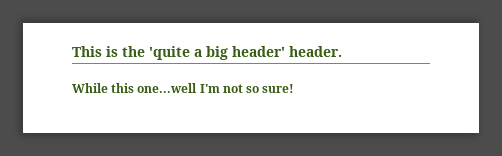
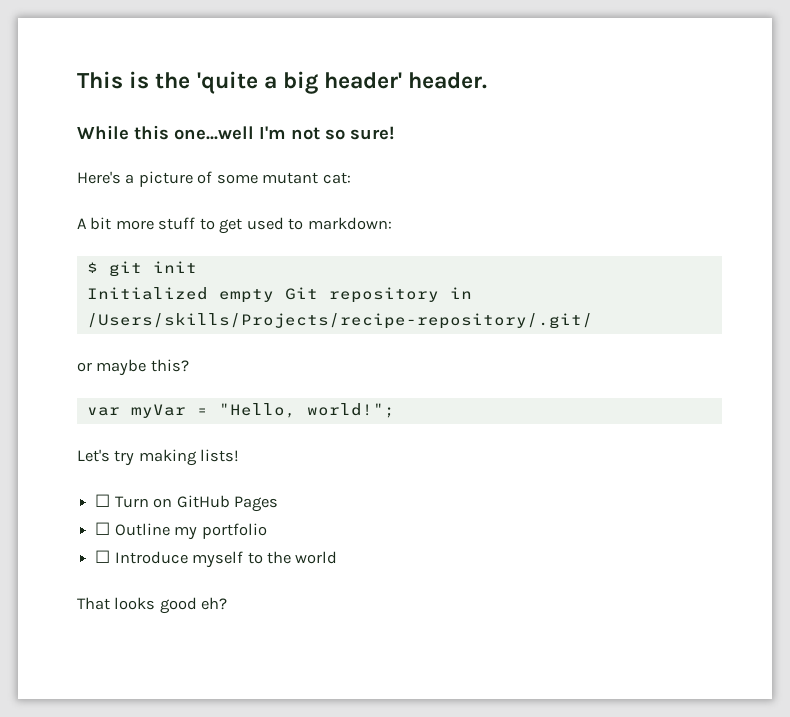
(295, 88) none -> [77,171,351,187] [77,217,392,234] [86,261,197,277] [86,287,472,303] [86,313,593,329] [77,359,189,376] [86,403,395,418] [77,449,240,466] [95,494,278,512] [95,522,267,540] [95,550,338,568] [77,597,228,614] // Here's a picture of some mutant cat: // A bit more stuff to get used to markdown: // $ git init // Initialized empty Git repository in /Users/skills/Projects/recipe-repository/.git/ // or maybe this? // var myVar = "Hello, world!"; // Let's try making lists! // ☐ Turn on GitHub Pages // ☐ Outline my portfolio // ☐ Introduce myself to the world // That looks good eh?

